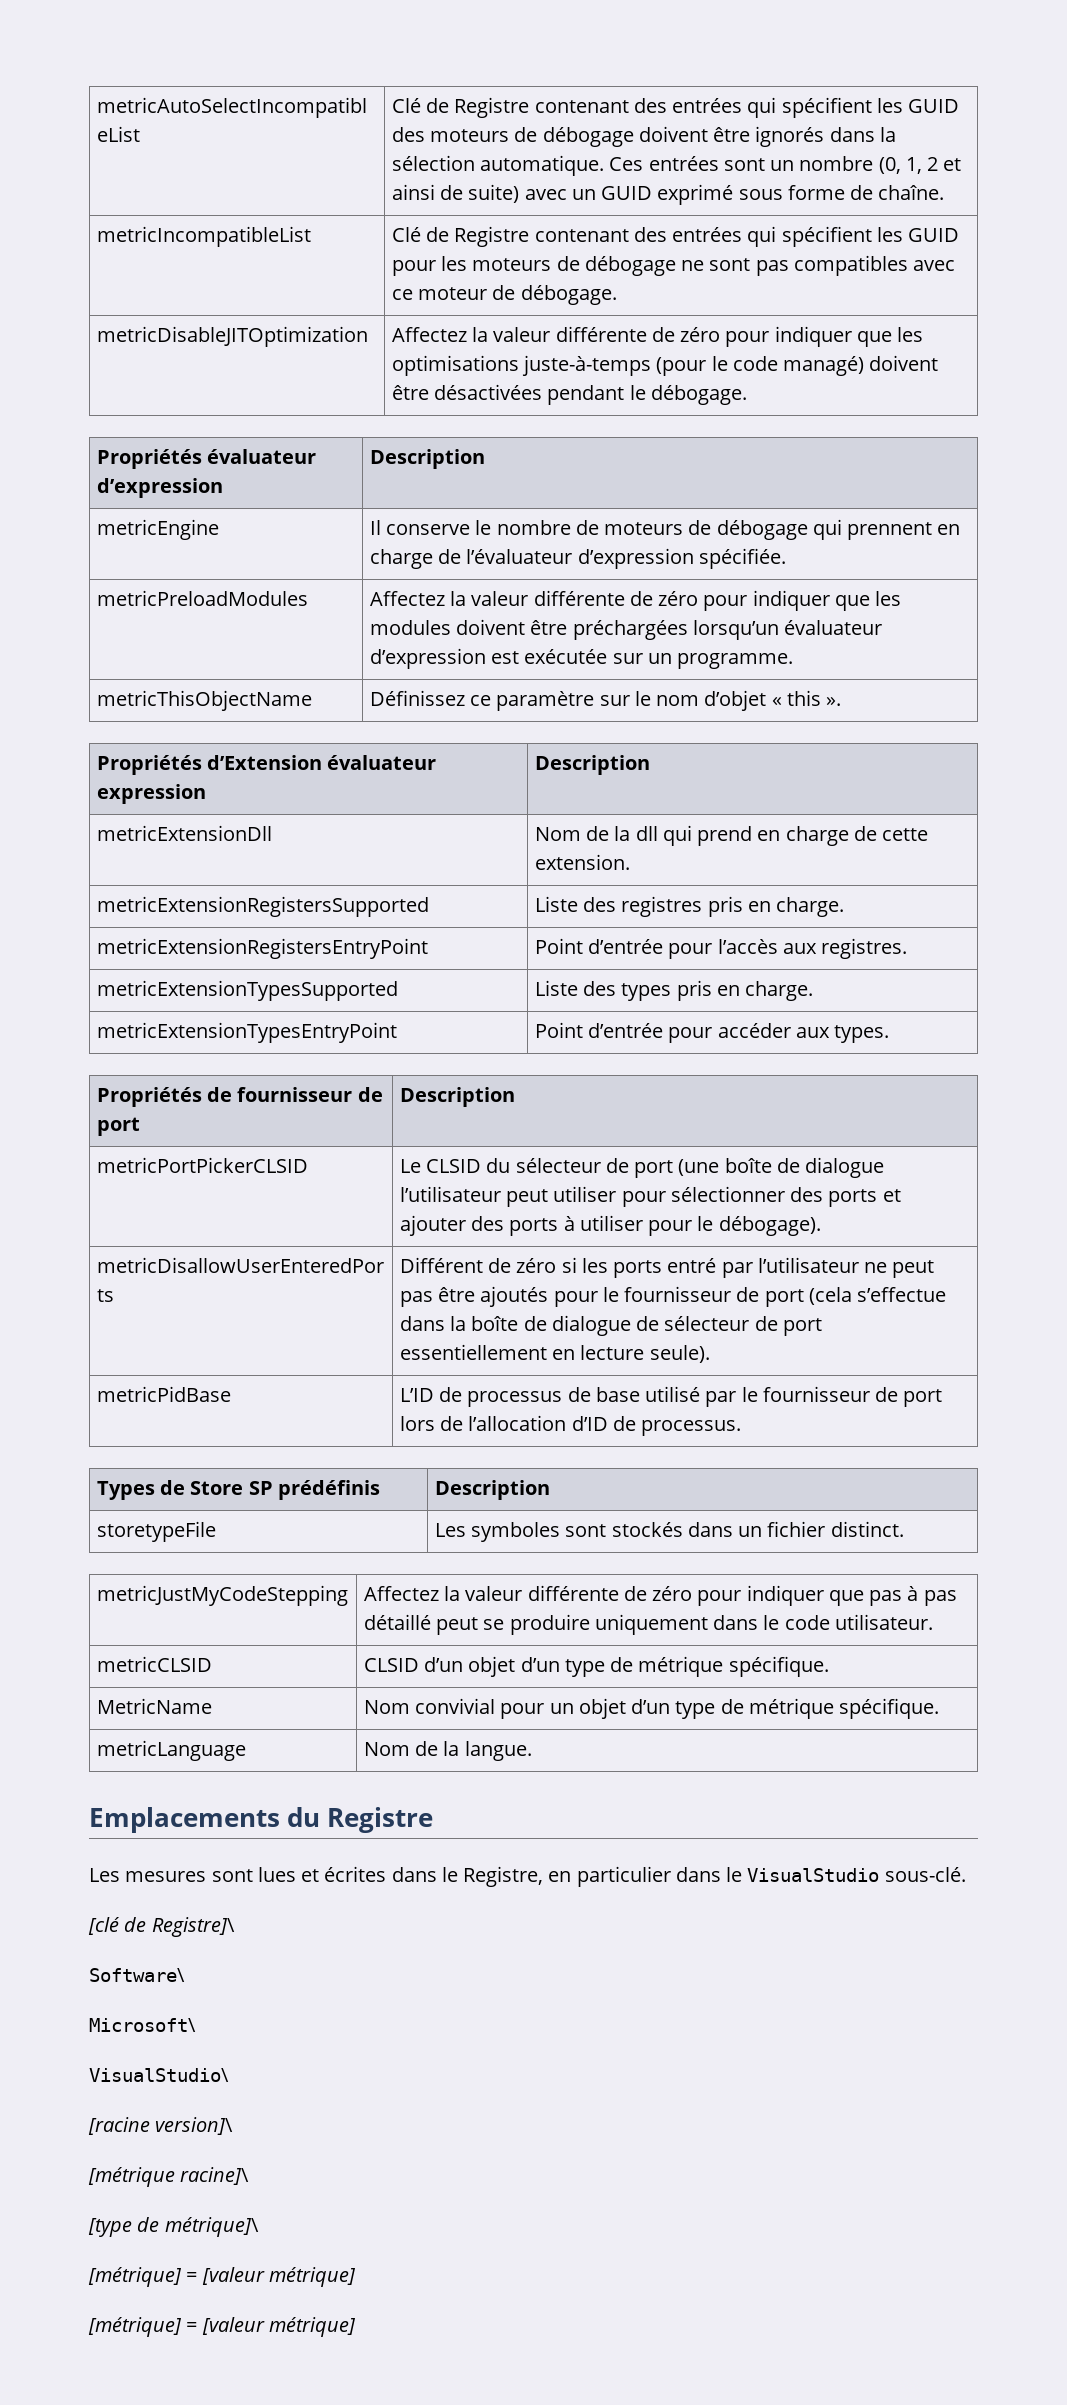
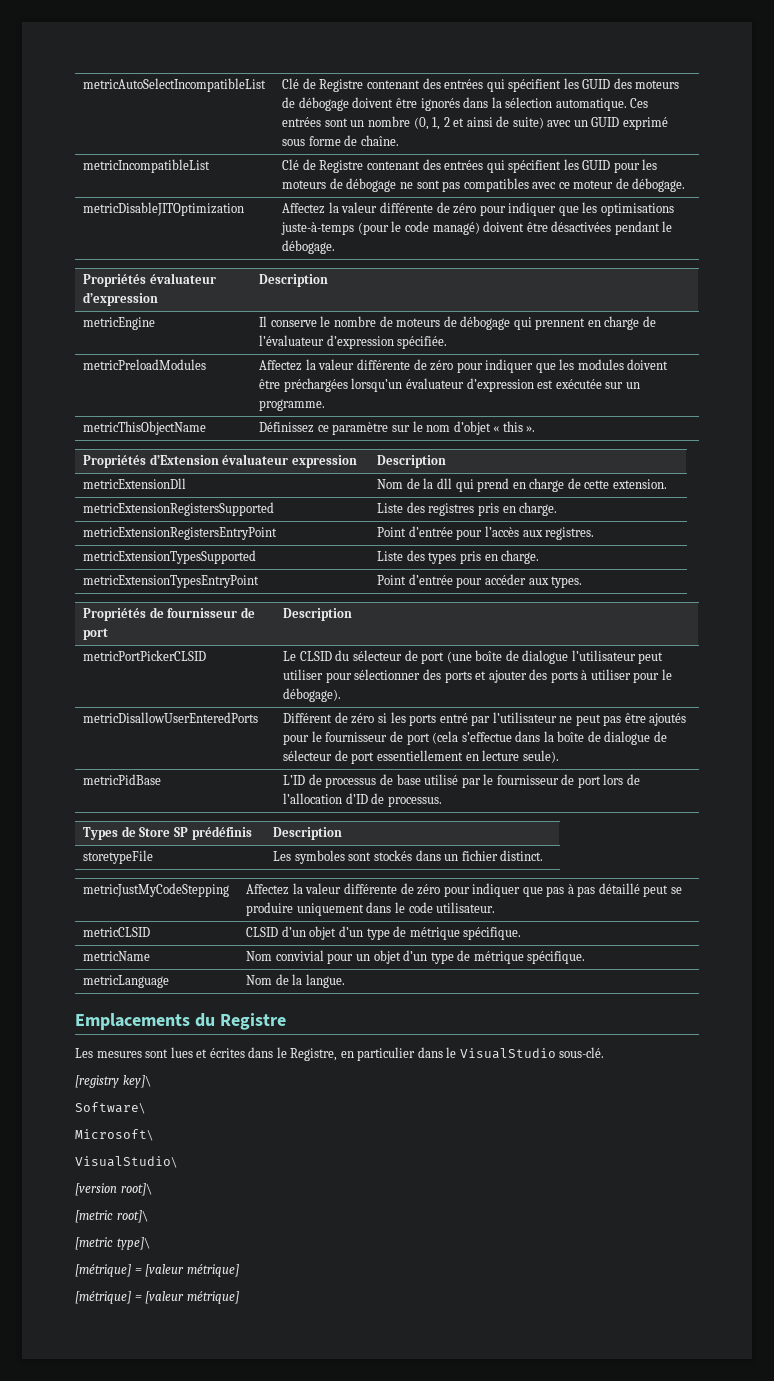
[96,1698,212,1714] MetricName -> [83,951,151,961] metricName
[88,1917,235,1937] [clé de Registre]\ -> [75,1075,151,1088] [registry key]\
[88,2117,234,2135] [88,2167,250,2187] [88,2217,259,2237] [racine version]\ // [métrique racine]\ // [type de métrique]\ -> [75,1183,152,1196] [75,1210,148,1223] [75,1237,150,1250] [version root]\ // [metric root]\ // [metric type]\

